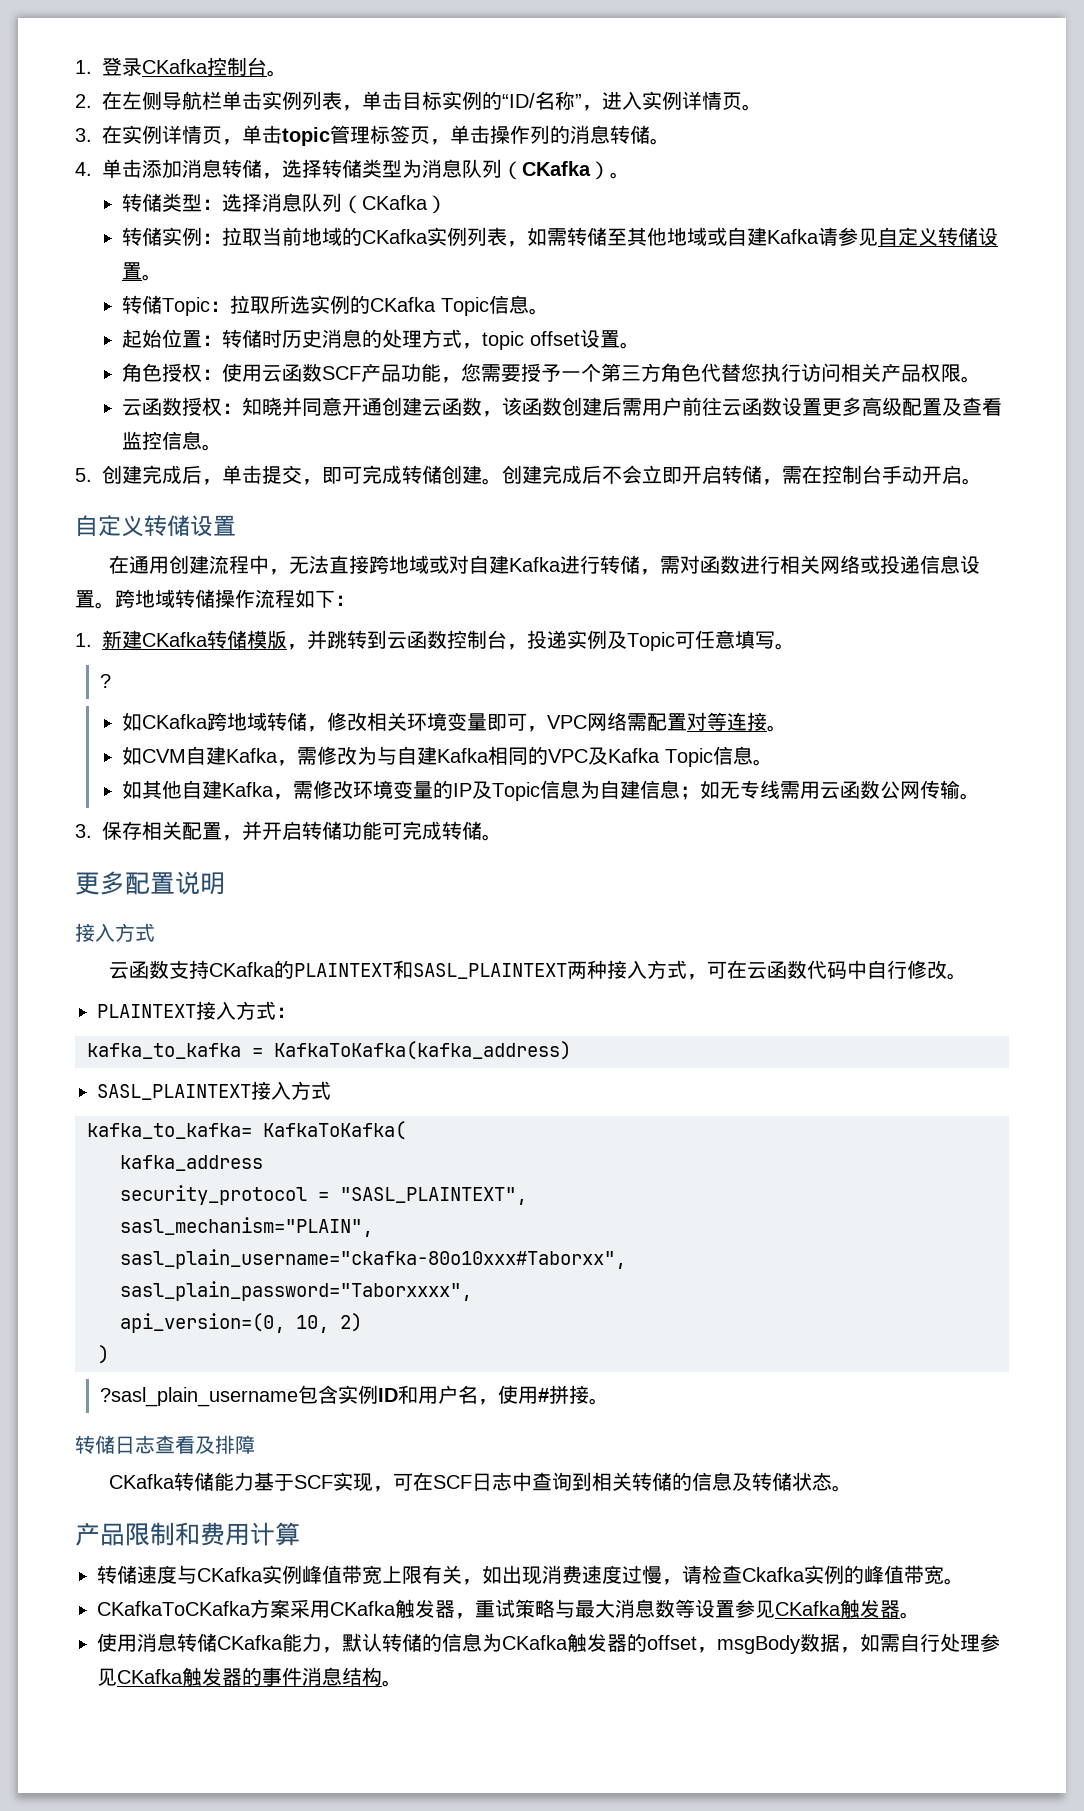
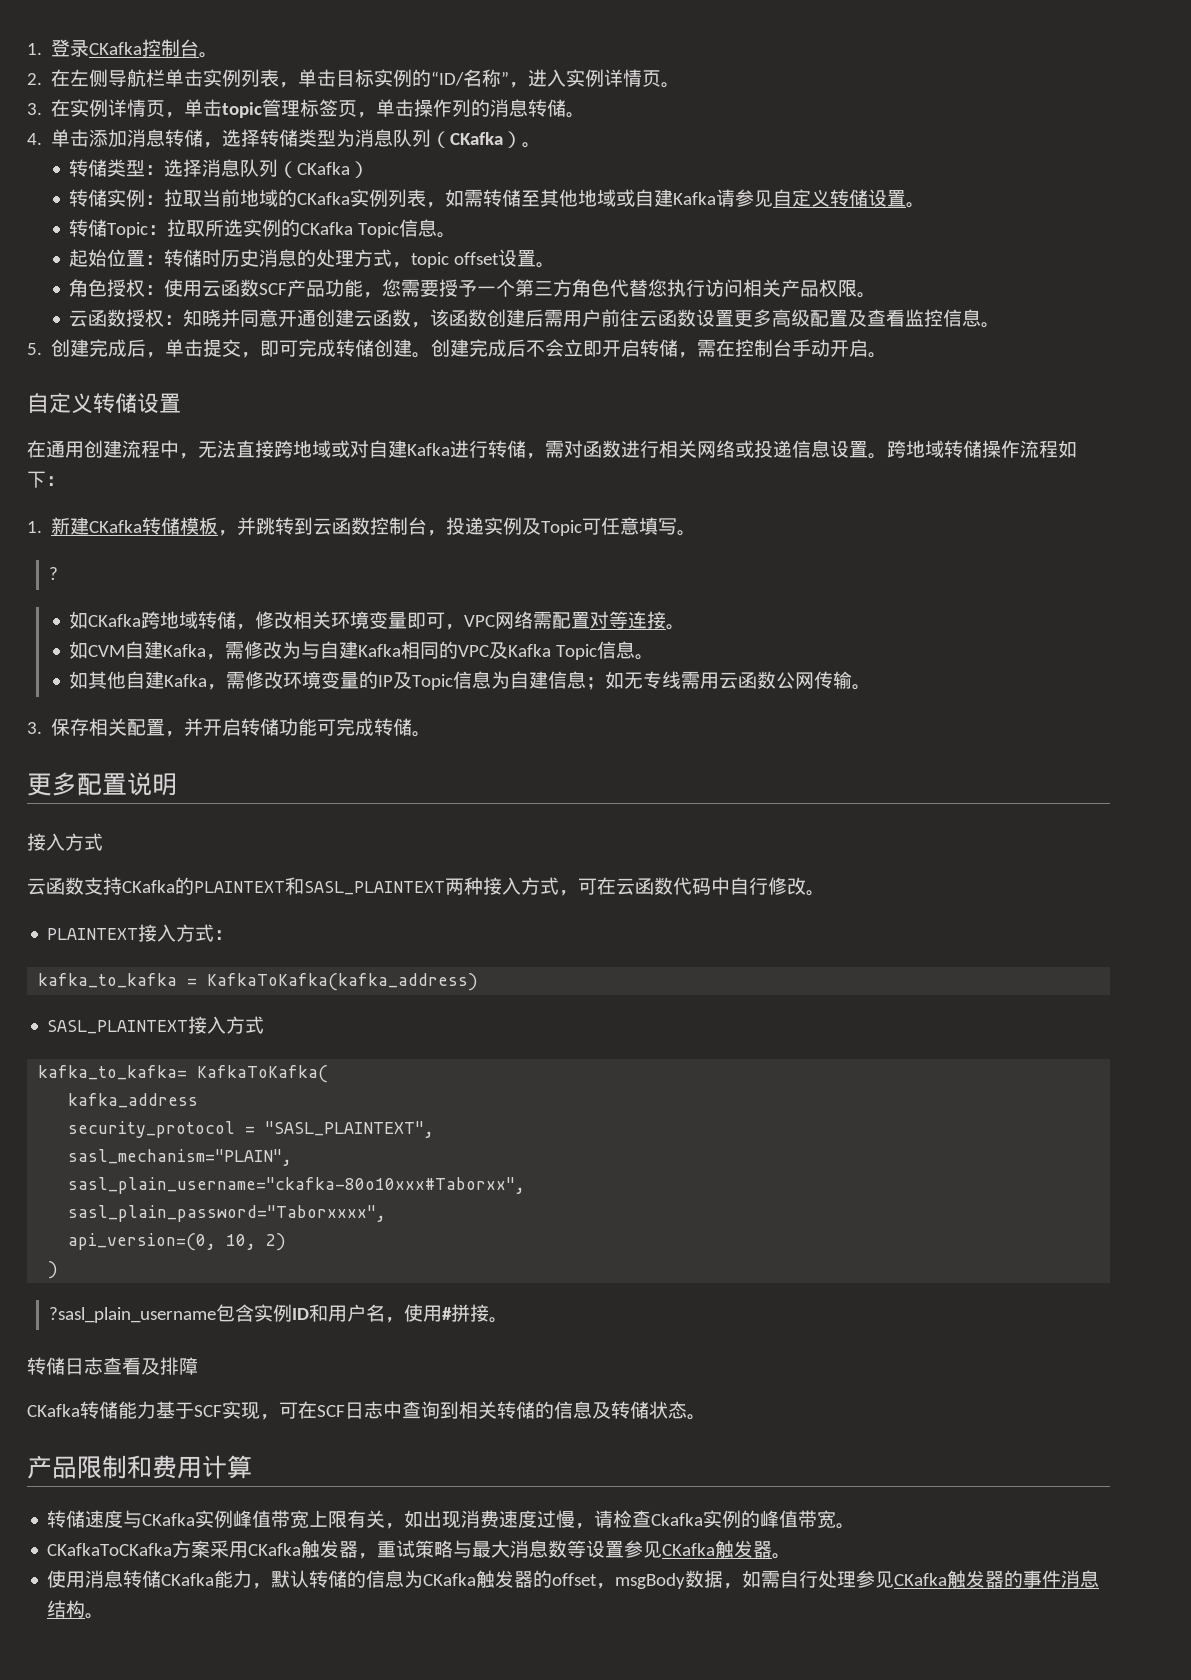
[267,630,287,649] 版 -> [199,517,219,535] 板

